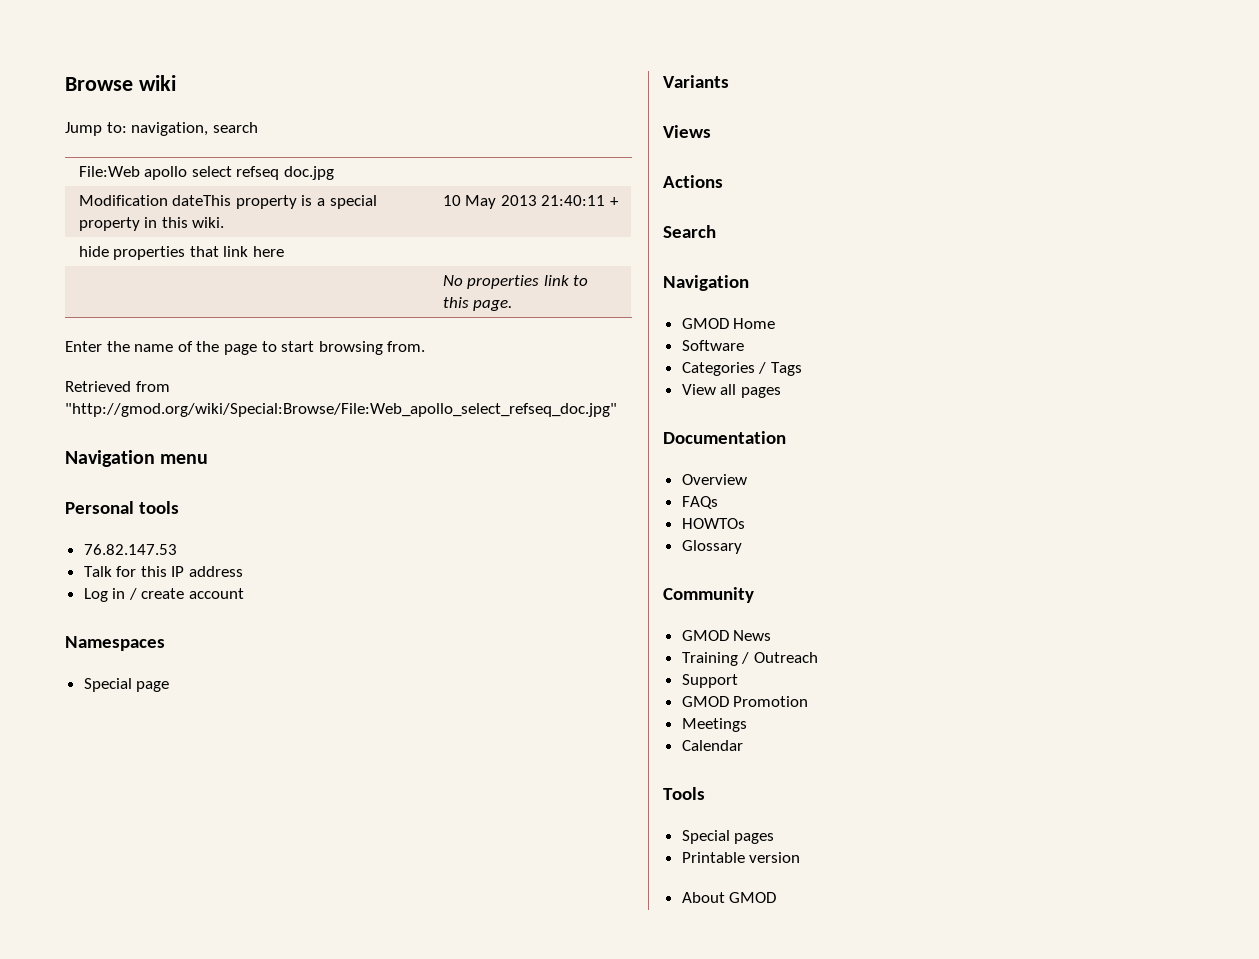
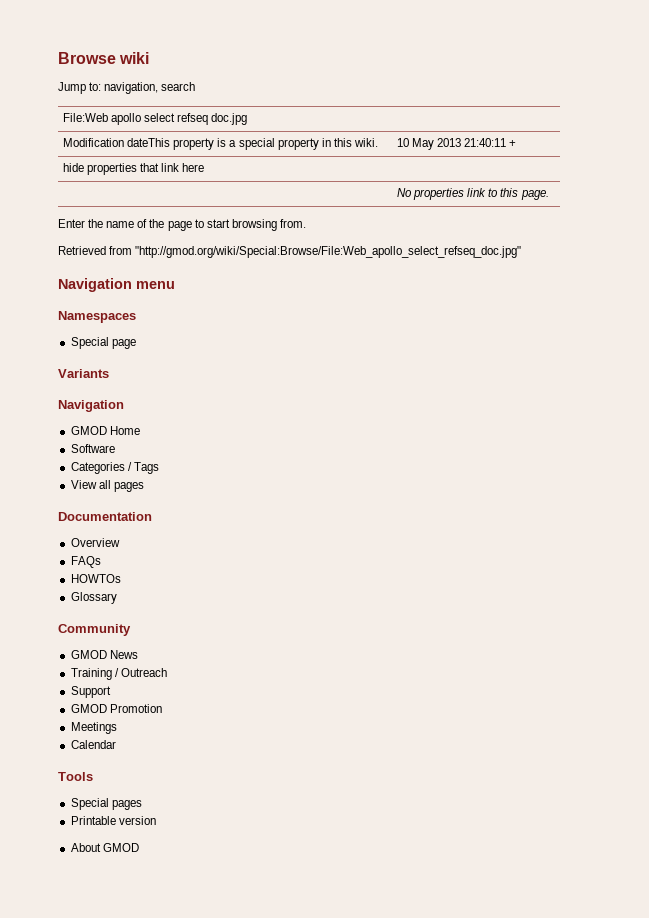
[65,501,179,514] [83,544,177,555] [83,566,244,577] [83,588,245,602] // Personal tools // 76.82.147.53 // Talk for this IP address // Log in / create account -> (175, 285) none
[663,125,711,138] [663,175,723,188] [663,225,716,238] // Views // Actions // Search -> (109, 373) none

